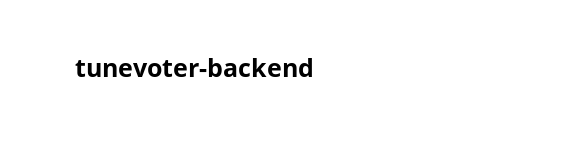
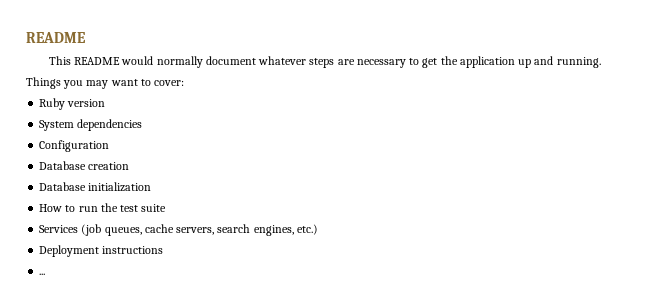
[75,58,314,77] tunevoter-backend -> [26,32,86,43] [48,56,601,68] [26,77,185,89] [39,98,106,110] [39,119,143,131] [39,140,110,152] [39,161,130,170] [39,182,152,192] [39,203,167,212] [39,224,318,236] [39,245,164,257] [39,273,46,275] README // This README would normally document whatever steps are necessary to get the application up and running. // Things you may want to cover: // Ruby version // System dependencies // Configuration // Database creation // Database initialization // How to run the test suite // Services (job queues, cache servers, search engines, etc.) // Deployment instructions // ...

